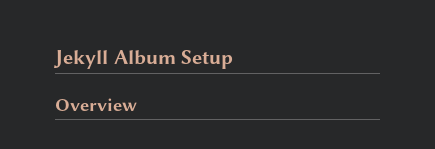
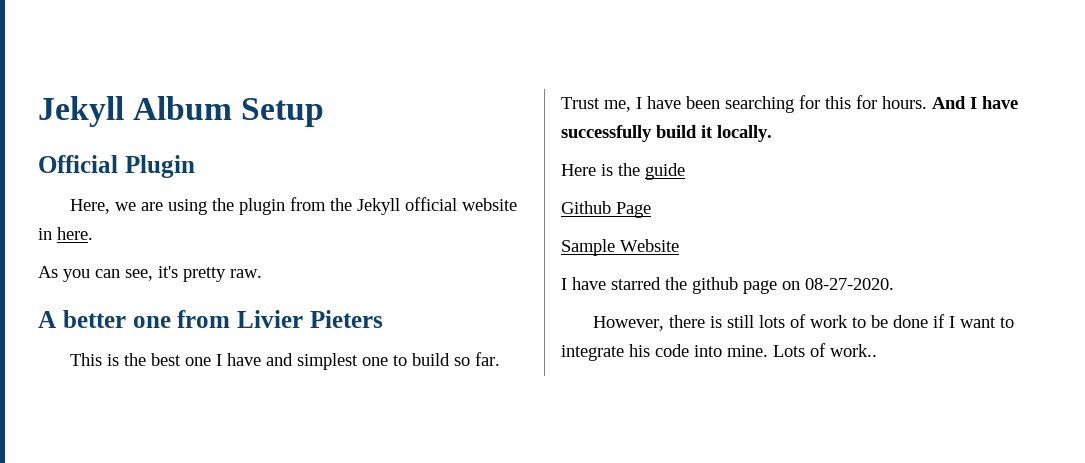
[55,98,137,111] Overview -> [38,155,195,178] [70,197,518,215] [38,227,93,240] [38,266,262,282] [38,310,383,328] [70,352,501,370] [561,95,1018,113] [561,125,772,142] [561,163,685,180] [561,201,651,218] [561,239,679,256] [561,277,894,294] [593,314,1015,331] [561,343,877,361] Official Plugin // Here, we are using the plugin from the Jekyll official website in here. // As you can see, it's pretty raw. // A better one from Livier Pieters // This is the best one I have and simplest one to build so far. Trust me, I have been searching for this for hours. And I have successfully build it locally. // Here is the guide // Github Page // Sample Website // I have starred the github page on 08-27-2020. // However, there is still lots of work to be done if I want to integrate his code into mine. Lots of work..

